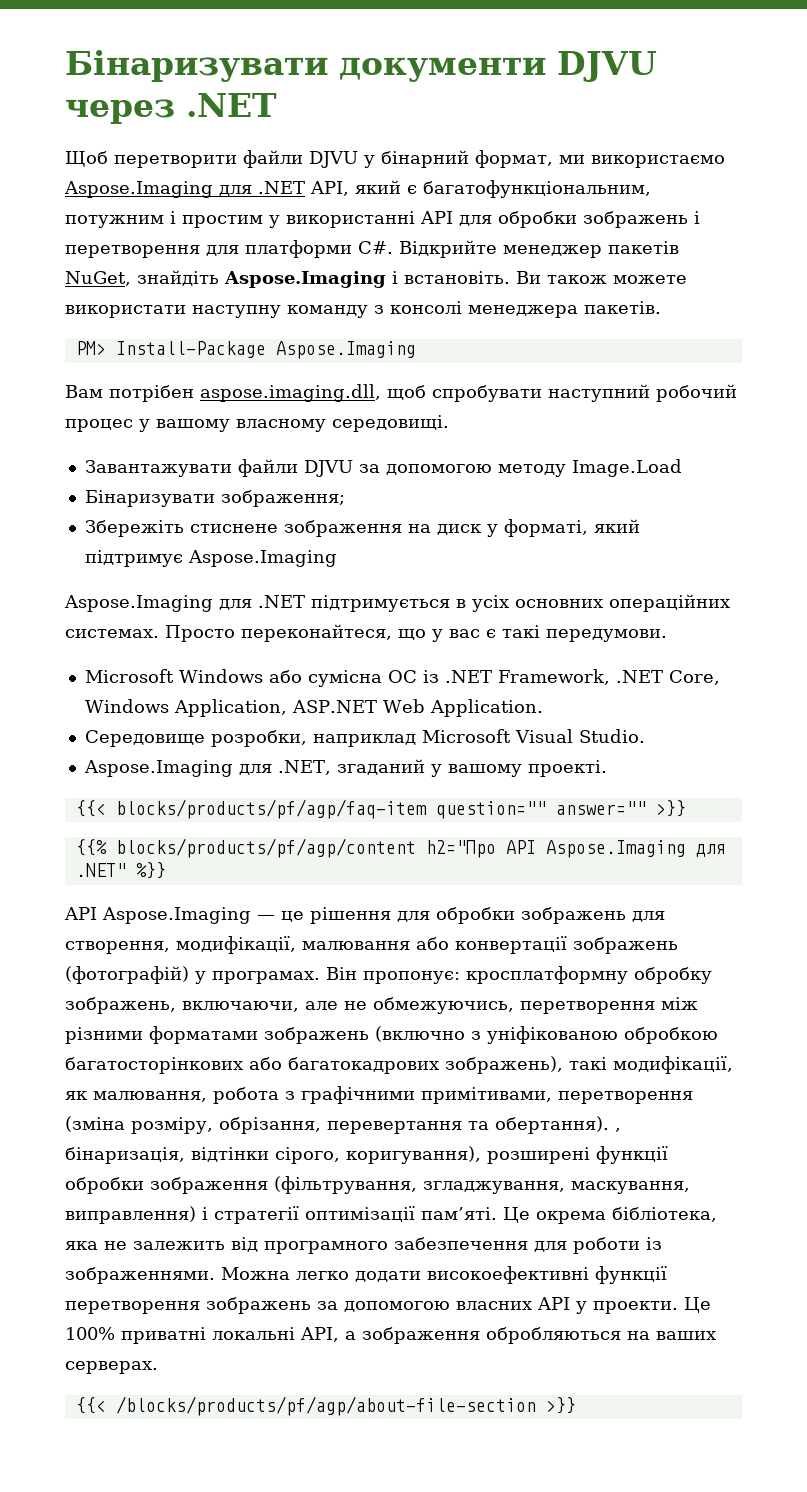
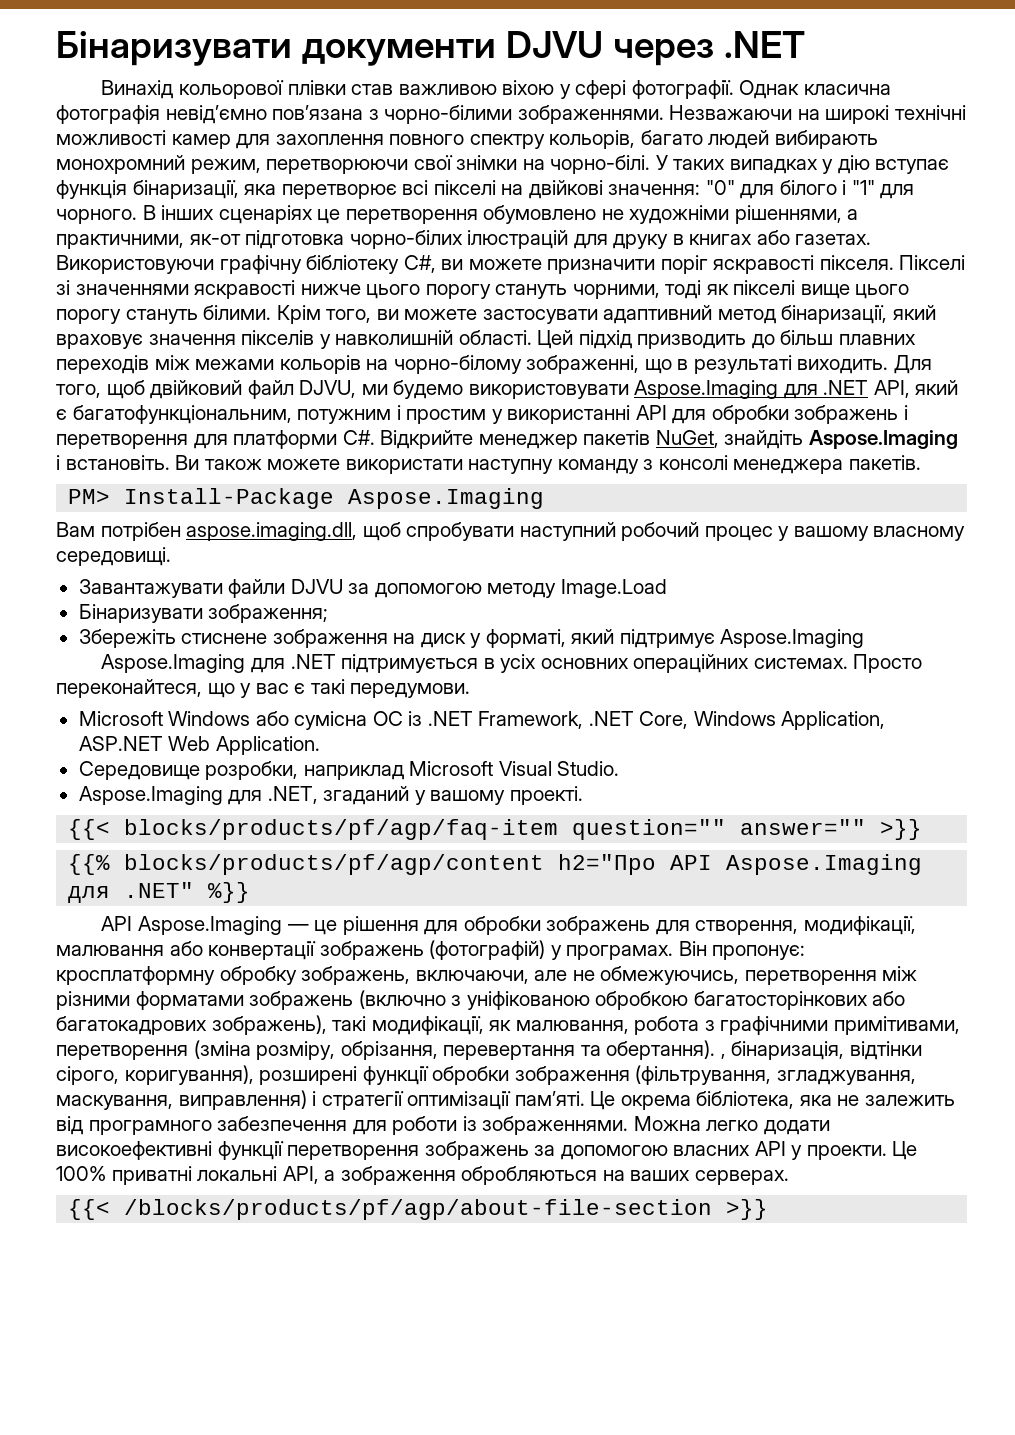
[65,150,725,168] Щоб перетворити файли DJVU у бінарний формат, ми використаємо -> [101,80,891,99] [56,105,966,124] [56,130,878,149] [56,155,950,174] [56,180,915,199] [56,205,859,224] [56,230,872,249] [56,255,966,274] [56,280,910,299] [56,305,936,324] [56,330,916,349] [56,355,932,374] [56,380,629,399] Винахід кольорової плівки став важливою віхою у сфері фотографії. Однак класична фотографія невід’ємно пов’язана з чорно-білими зображеннями. Незважаючи на широкі технічні можливості камер для захоплення повного спектру кольорів, багато людей вибирають монохромний режим, перетворюючи свої знімки на чорно-білі. У таких випадках у дію вступає функція бінаризації, яка перетворює всі пікселі на двійкові значення: "0" для білого і "1" для чорного. В інших сценаріях це перетворення обумовлено не художніми рішеннями, а практичними, як-от підготовка чорно-білих ілюстрацій для друку в книгах або газетах. Використовуючи графічну бібліотеку C#, ви можете призначити поріг яскравості пікселя. Пікселі зі значеннями яскравості нижче цього порогу стануть чорними, тоді як пікселі вище цього порогу стануть білими. Крім того, ви можете застосувати адаптивний метод бінаризації, який враховує значення пікселів у навколишній області. Цей підхід призводить до більш плавних переходів між межами кольорів на чорно-білому зображенні, що в результаті виходить. Для того, щоб двійковий файл DJVU, ми будемо використовувати

